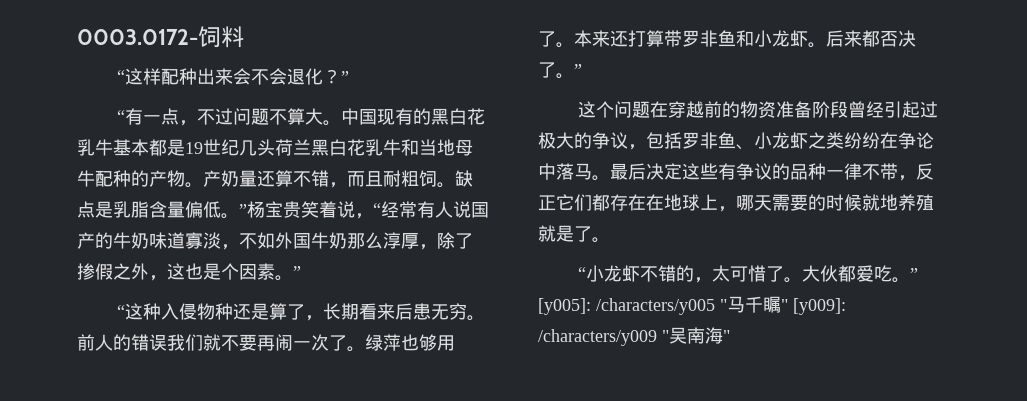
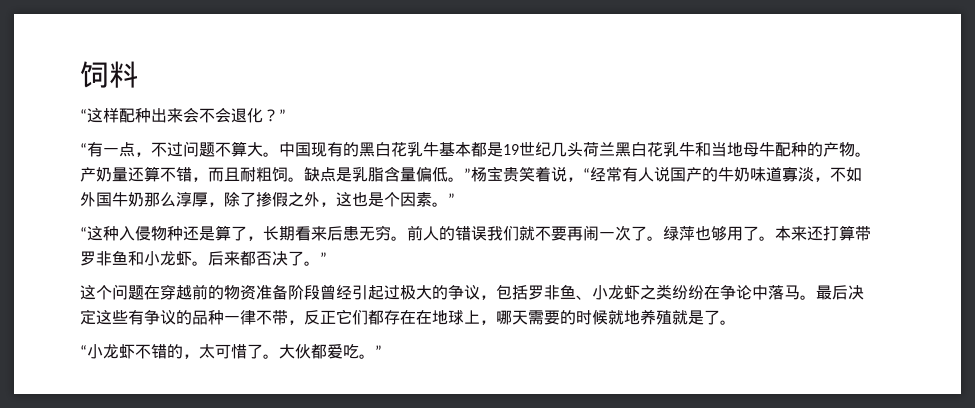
[77,29,198,45] 0003.0172- -> (80, 74) none
[538,296,846,315] [538,327,730,346] [y005]: /characters/y005 "马千瞩" [y009]: /characters/y009 "吴南海" -> (382, 351) none

